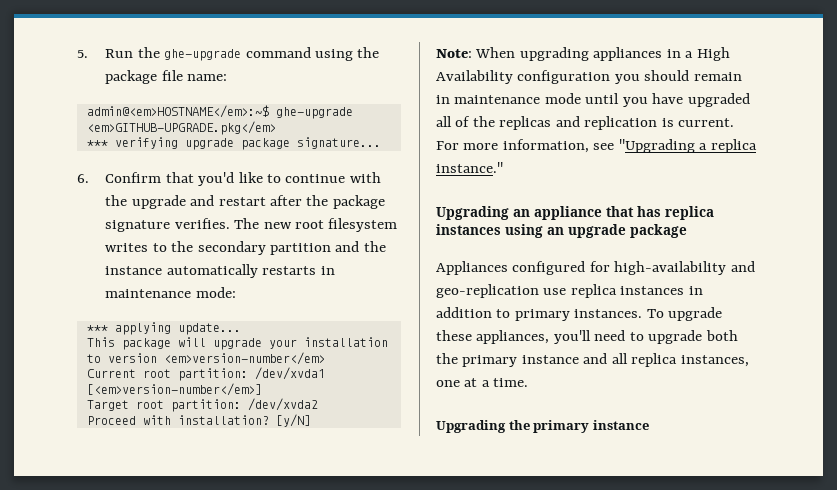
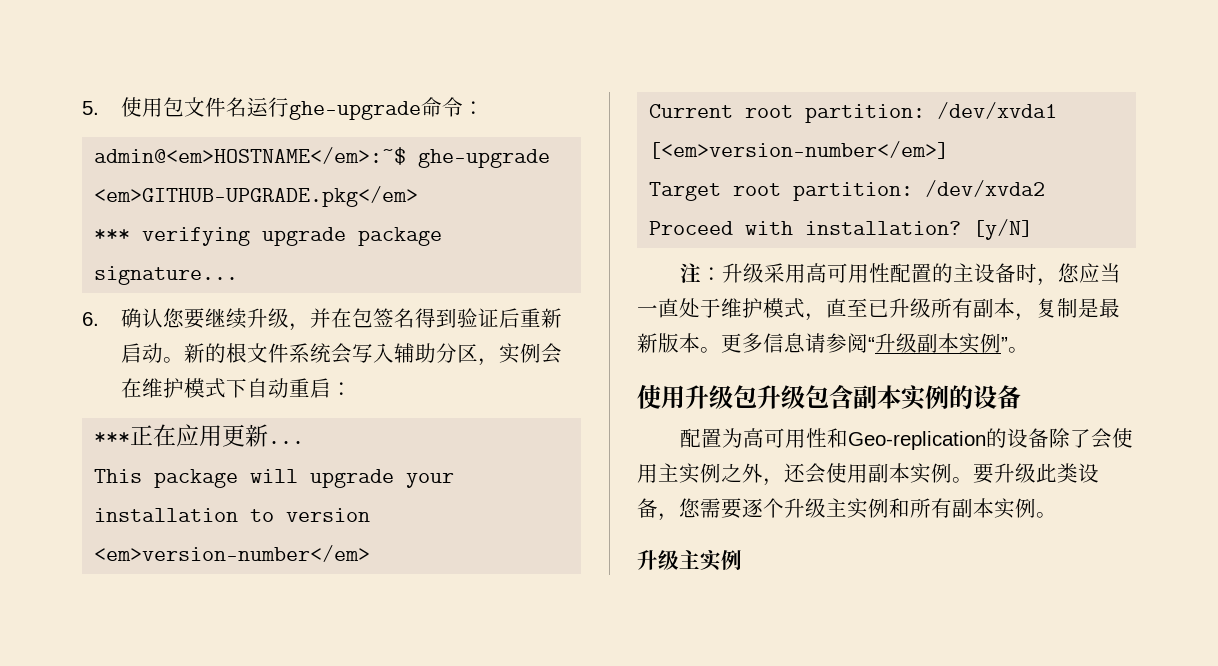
[105,47,380,61] [105,70,228,84] Run the ghe-upgrade command using the package file name: -> [120,97,484,120] 使用包文件名运行ghe-upgrade命令：
[105,172,381,186] [105,195,385,209] [105,218,398,232] [105,241,386,255] [105,264,335,278] [105,287,236,298] [86,322,241,335] Confirm that you'd like to continue with the upgrade and restart after the package signature verifies. The new root filesystem writes to the secondary partition and the instance automatically restarts in maintenance mode: // *** applying update... -> [120,308,562,331] [120,343,562,366] [120,378,352,398] [94,424,305,447] 确认您要继续升级，并在包签名得到验证后重新启动。新的根文件系统会写入辅助分区，实例会在维护模式下自动重启： // ***正在应用更新...
[436,47,730,61] [436,70,742,84] [436,93,750,107] [436,116,735,130] [436,139,757,153] [436,162,503,173] [436,206,714,220] [436,224,687,238] [436,261,755,275] [436,284,703,298] [436,307,723,321] [436,330,738,344] [436,353,749,367] [436,378,529,387] [436,420,649,433] Note: When upgrading appliances in a High Availability configuration you should remain in maintenance mode until you have upgraded all of the replicas and replication is current. For more information, see "Upgrading a replica instance." // Upgrading an appliance that has replica instances using an upgrade package // Appliances configured for high-availability and geo-replication use replica instances in addition to primary instances. To upgrade these appliances, you'll need to upgrade both the primary instance and all replica instances, one at a time. // Upgrading the primary instance -> [679,263,1121,286] [637,298,1120,321] [637,333,1029,354] [637,384,1021,410] [679,428,1133,450] [637,463,1099,486] [637,498,1057,521] [637,549,742,571] 注：升级采用高可用性配置的主设备时，您应当一直处于维护模式，直至已升级所有副本，复制是最新版本。更多信息请参阅“升级副本实例”。 // 使用升级包升级包含副本实例的设备 // 配置为高可用性和Geo-replication的设备除了会使用主实例之外，还会使用副本实例。要升级此类设备，您需要逐个升级主实例和所有副本实例。 // 升级主实例

